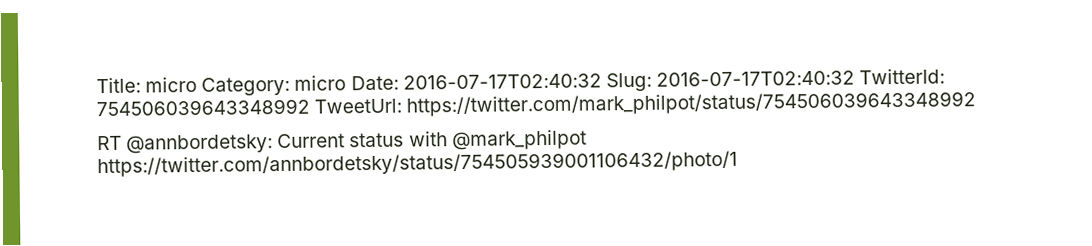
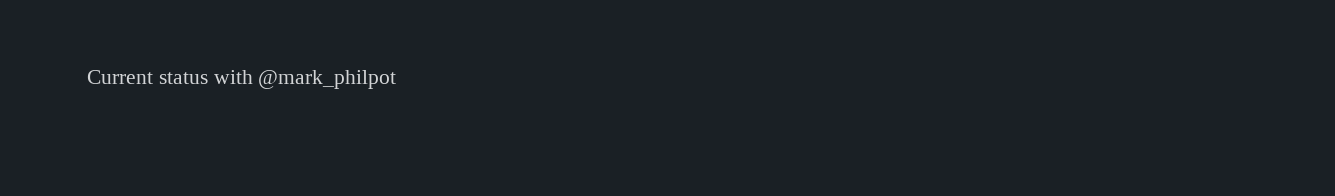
[96,68,946,96] [96,91,977,117] [97,134,274,154] Title: micro Category: micro Date: 2016-07-17T02:40:32 Slug: 2016-07-17T02:40:32 TwitterId: 754506039643348992 TweetUrl: https://twitter.com/mark_philpot/status/754506039643348992 // RT @annbordetsky: -> (87, 77) none
[97,150,738,178] https://twitter.com/annbordetsky/status/754505939001106432/photo/1 -> (397, 79) none

